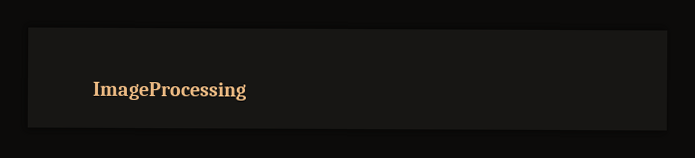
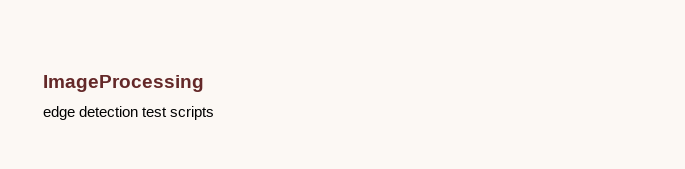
(246, 91) none -> [43,106,215,120] // edge detection test scripts

